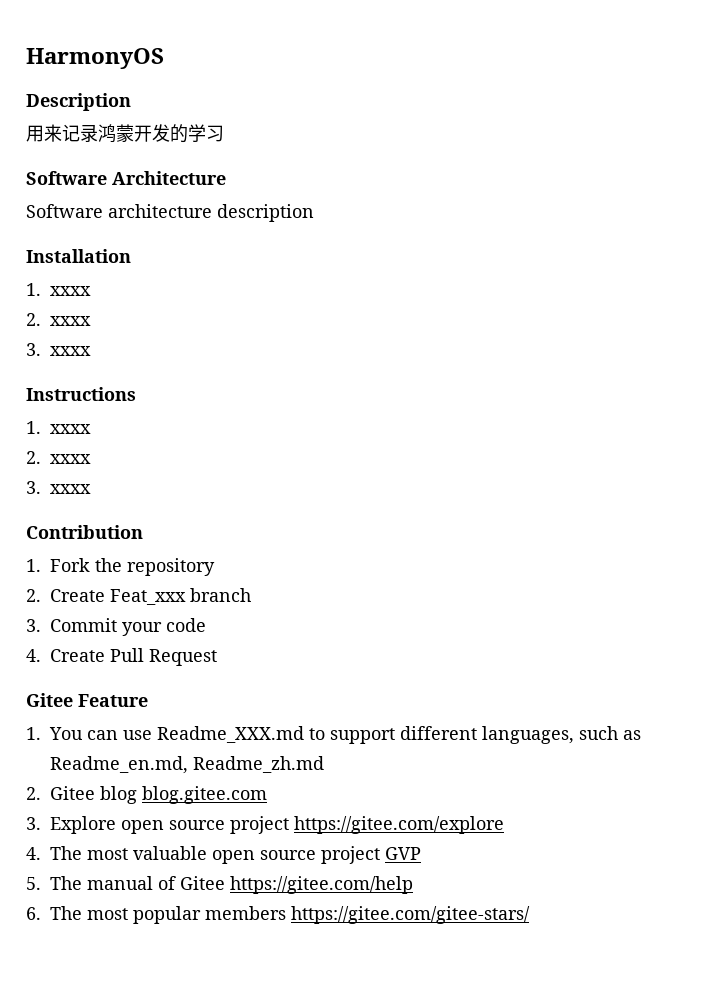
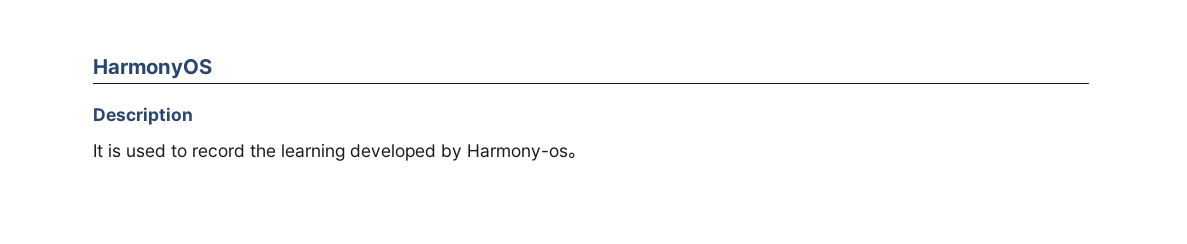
[26,124,224,143] [26,171,226,185] [26,204,314,222] [26,249,131,263] [26,283,91,296] [26,313,91,326] [26,343,91,356] [26,387,136,401] [26,421,91,434] [26,451,91,464] [26,481,91,494] [26,525,143,539] [26,558,215,576] [26,588,251,605] [26,618,206,636] [26,648,217,666] [26,693,148,707] [26,726,641,744] [50,756,324,774] [26,786,267,804] [26,816,504,834] [26,846,421,864] [26,876,413,894] [26,906,530,924] 用来记录鸿蒙开发的学习 // Software Architecture // Software architecture description // Installation // 1. xxxx // 2. xxxx // 3. xxxx // Instructions // 1. xxxx // 2. xxxx // 3. xxxx // Contribution // 1. Fork the repository // 2. Create Feat_xxx branch // 3. Commit your code // 4. Create Pull Request // Gitee Feature // 1. You can use Readme_XXX.md to support different languages, such as Readme_en.md, Readme_zh.md // 2. Gitee blog blog.gitee.com // 3. Explore open source project https://gitee.com/explore // 4. The most valuable open source project GVP // 5. The manual of Gitee https://gitee.com/help // 6. The most popular members https://gitee.com/gitee-stars/ -> [93,143,585,161] It is used to record the learning developed by Harmony-os。

